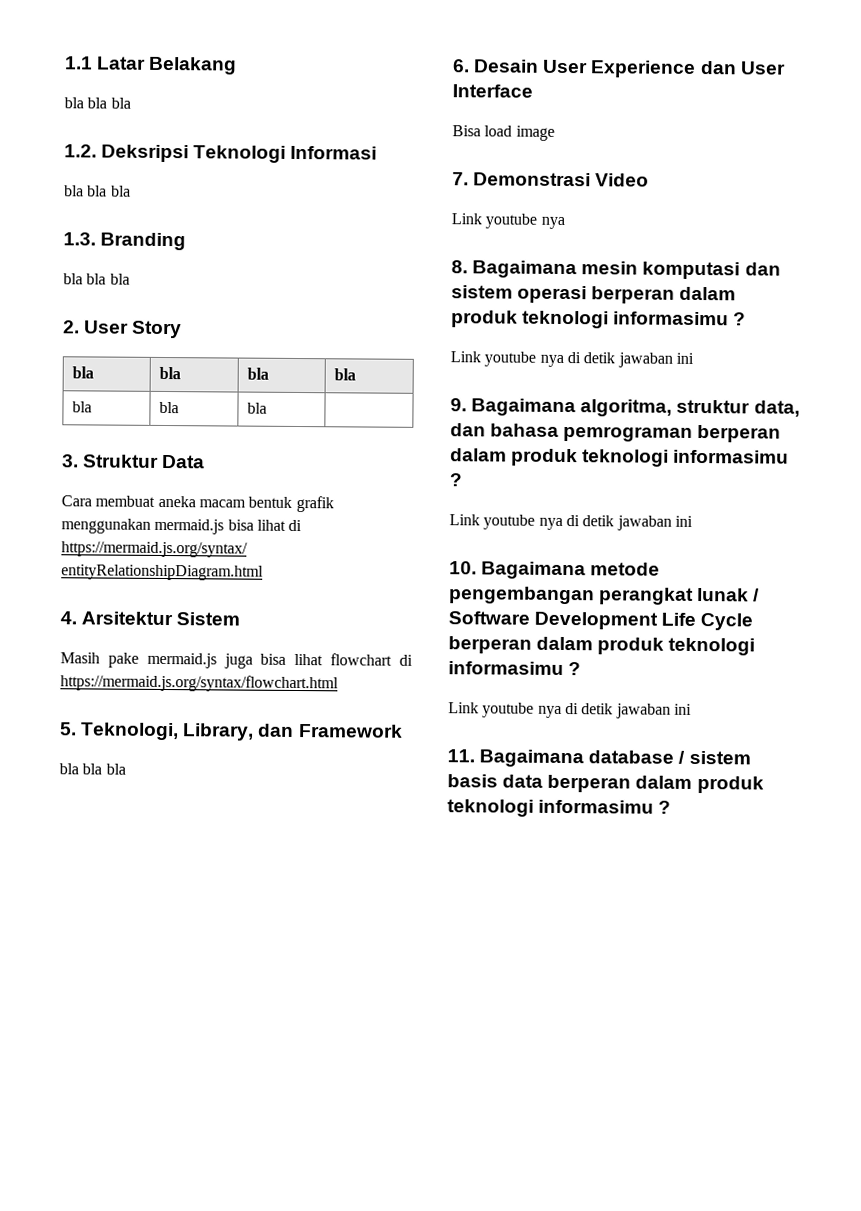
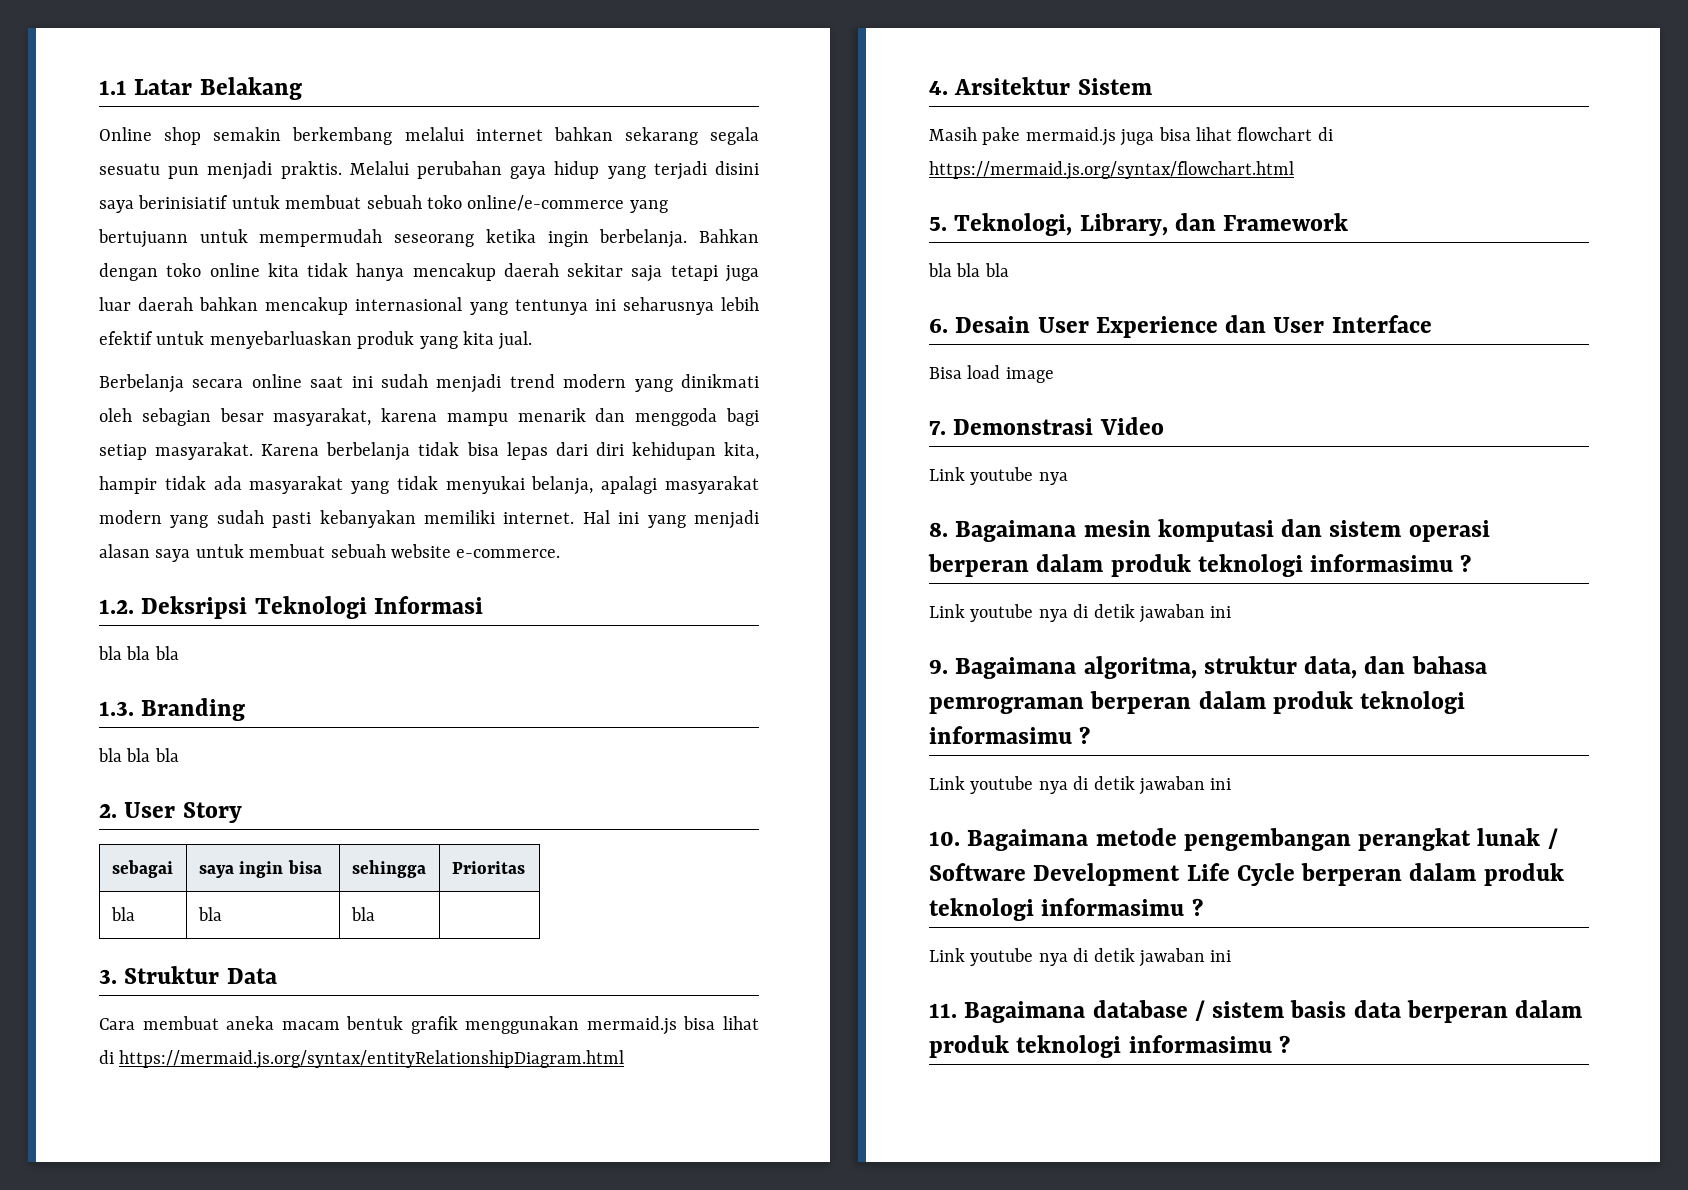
[64,97,131,109] bla bla bla -> [99,127,759,145] [99,161,759,180] [99,195,668,213] [98,229,759,248] [99,263,759,282] [99,297,759,315] [99,331,533,350] [99,374,759,393] [99,408,759,426] [99,442,760,461] [99,476,759,495] [99,510,759,529] [99,544,561,562] Online shop semakin berkembang melalui internet bahkan sekarang segala sesuatu pun menjadi praktis. Melalui perubahan gaya hidup yang terjadi disini saya berinisiatif untuk membuat sebuah toko online/e-commerce yang bertujuann untuk mempermudah seseorang ketika ingin berbelanja. Bahkan dengan toko online kita tidak hanya mencakup daerah sekitar saja tetapi juga luar daerah bahkan mencakup internasional yang tentunya ini seharusnya lebih efektif untuk menyebarluaskan produk yang kita jual. // Berbelanja secara online saat ini sudah menjadi trend modern yang dinikmati oleh sebagian besar masyarakat, karena mampu menarik dan menggoda bagi setiap masyarakat. Karena berbelanja tidak bisa lepas dari diri kehidupan kita, hampir tidak ada masyarakat yang tidak menyukai belanja, apalagi masyarakat modern yang sudah pasti kebanyakan memiliki internet. Hal ini yang menjadi alasan saya untuk membuat sebuah website e-commerce.
[72,366,95,379] [159,366,182,380] [247,367,270,380] [334,368,357,381] bla | bla | bla | bla -> [111,860,173,878] [198,860,322,878] [351,860,426,878] [451,861,525,874] sebagai | saya ingin bisa | sehingga | Prioritas

